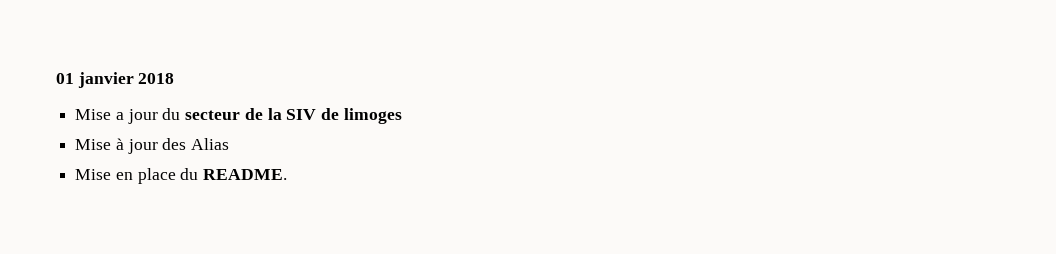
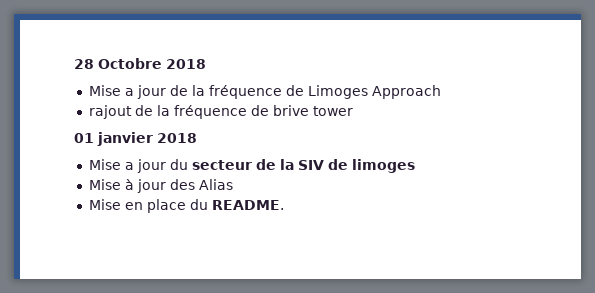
(56, 78) none -> [74,58,206,69] [88,85,441,99] [88,105,353,119] 28 Octobre 2018 // Mise a jour de la fréquence de Limoges Approach // rajout de la fréquence de brive tower //

